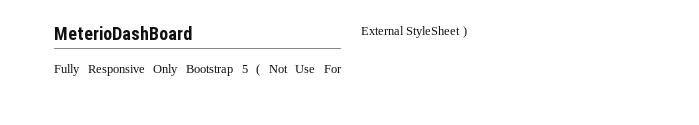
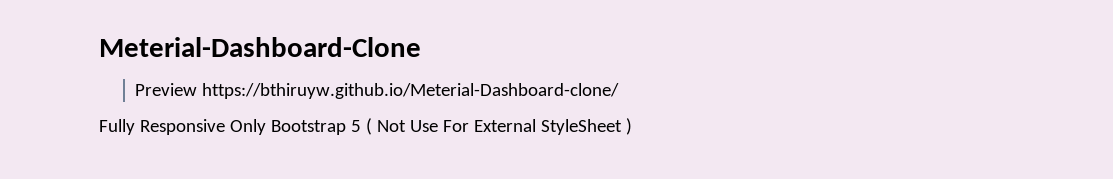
[54,26,192,40] MeterioDashBoard -> [99,37,421,57] [135,83,620,99] Meterial-Dashboard-Clone // Preview https://bthiruyw.github.io/Meterial-Dashboard-clone/

